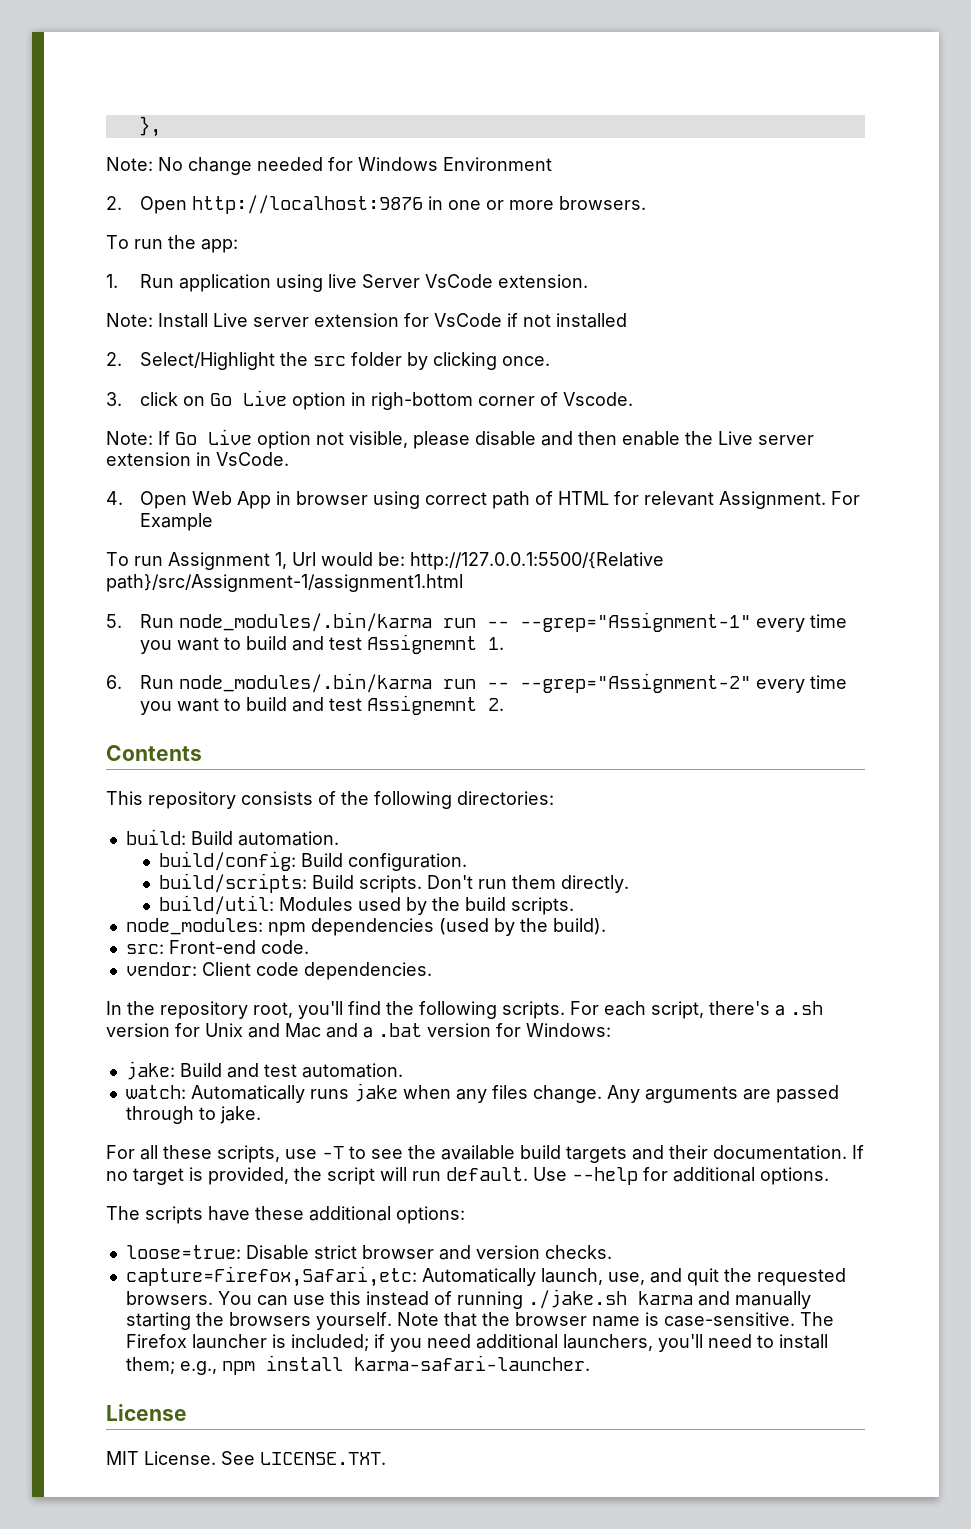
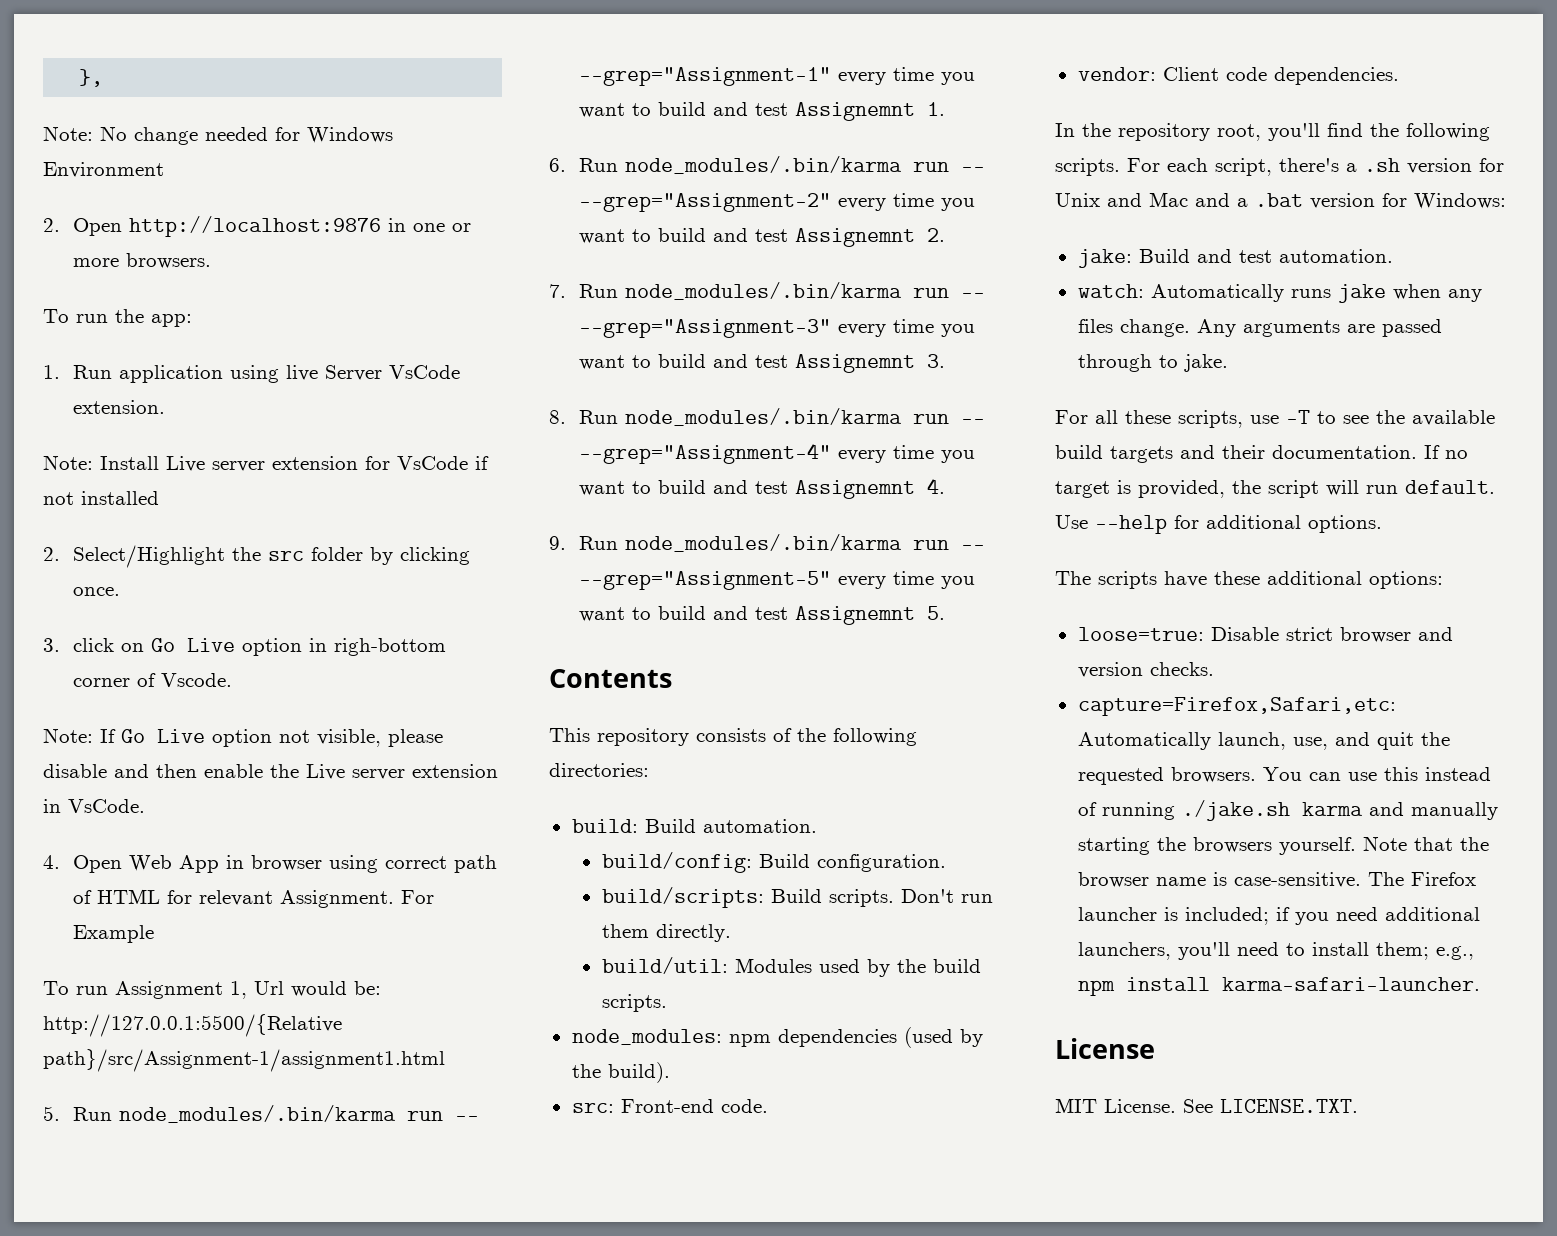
(504, 704) none -> [549,282,986,300] [579,319,976,338] [579,354,946,373] [549,408,986,426] [579,443,976,464] [579,478,946,499] [549,534,986,552] [579,571,976,590] [579,606,946,625] // 7. Run node_modules/.bin/karma run -- --grep="Assignment-3" every time you want to build and test Assignemnt 3. // 8. Run node_modules/.bin/karma run -- --grep="Assignment-4" every time you want to build and test Assignemnt 4. // 9. Run node_modules/.bin/karma run -- --grep="Assignment-5" every time you want to build and test Assignemnt 5.

